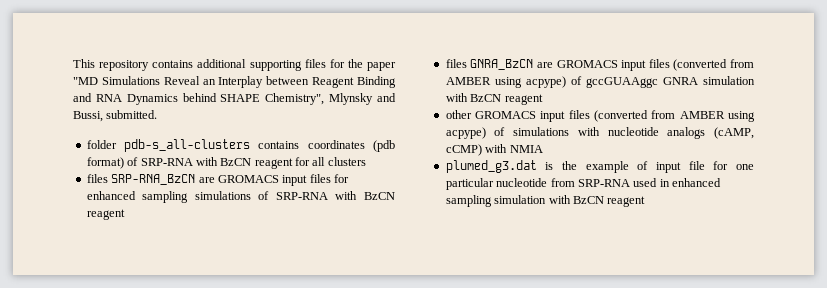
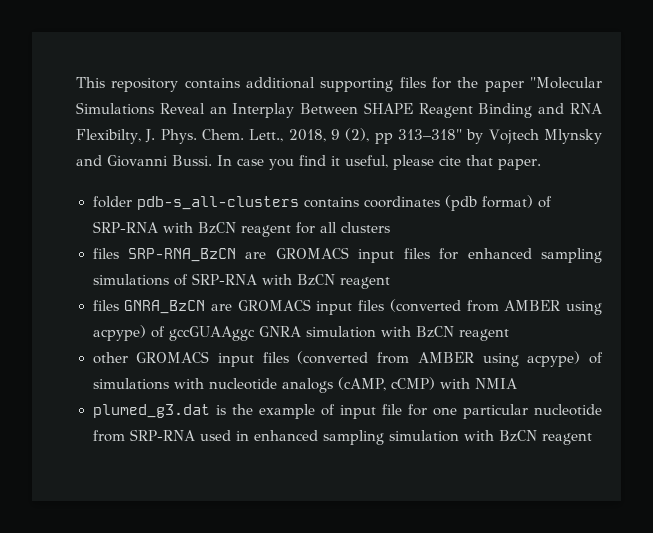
[73,77,98,85] "MD -> [530,77,602,89] "Molecular
[266,76,310,85] between -> [300,102,413,114] Between SHAPE
[126,93,396,105] [73,110,158,122] Dynamics behind SHAPE Chemistry", Mlynsky and Bussi, submitted. -> [76,128,602,144] [76,155,541,170] Flexibilty, J. Phys. Chem. Lett., 2018, 9 (2), pp 313–318" by Vojtech Mlynsky and Giovanni Bussi. In case you find it useful, please cite that paper.

